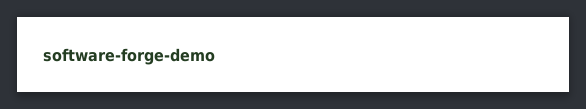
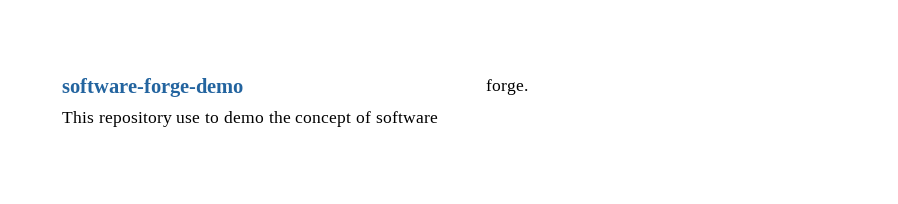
(215, 56) none -> [62,111,438,127] [486,79,528,95] // This repository use to demo the concept of software forge.

